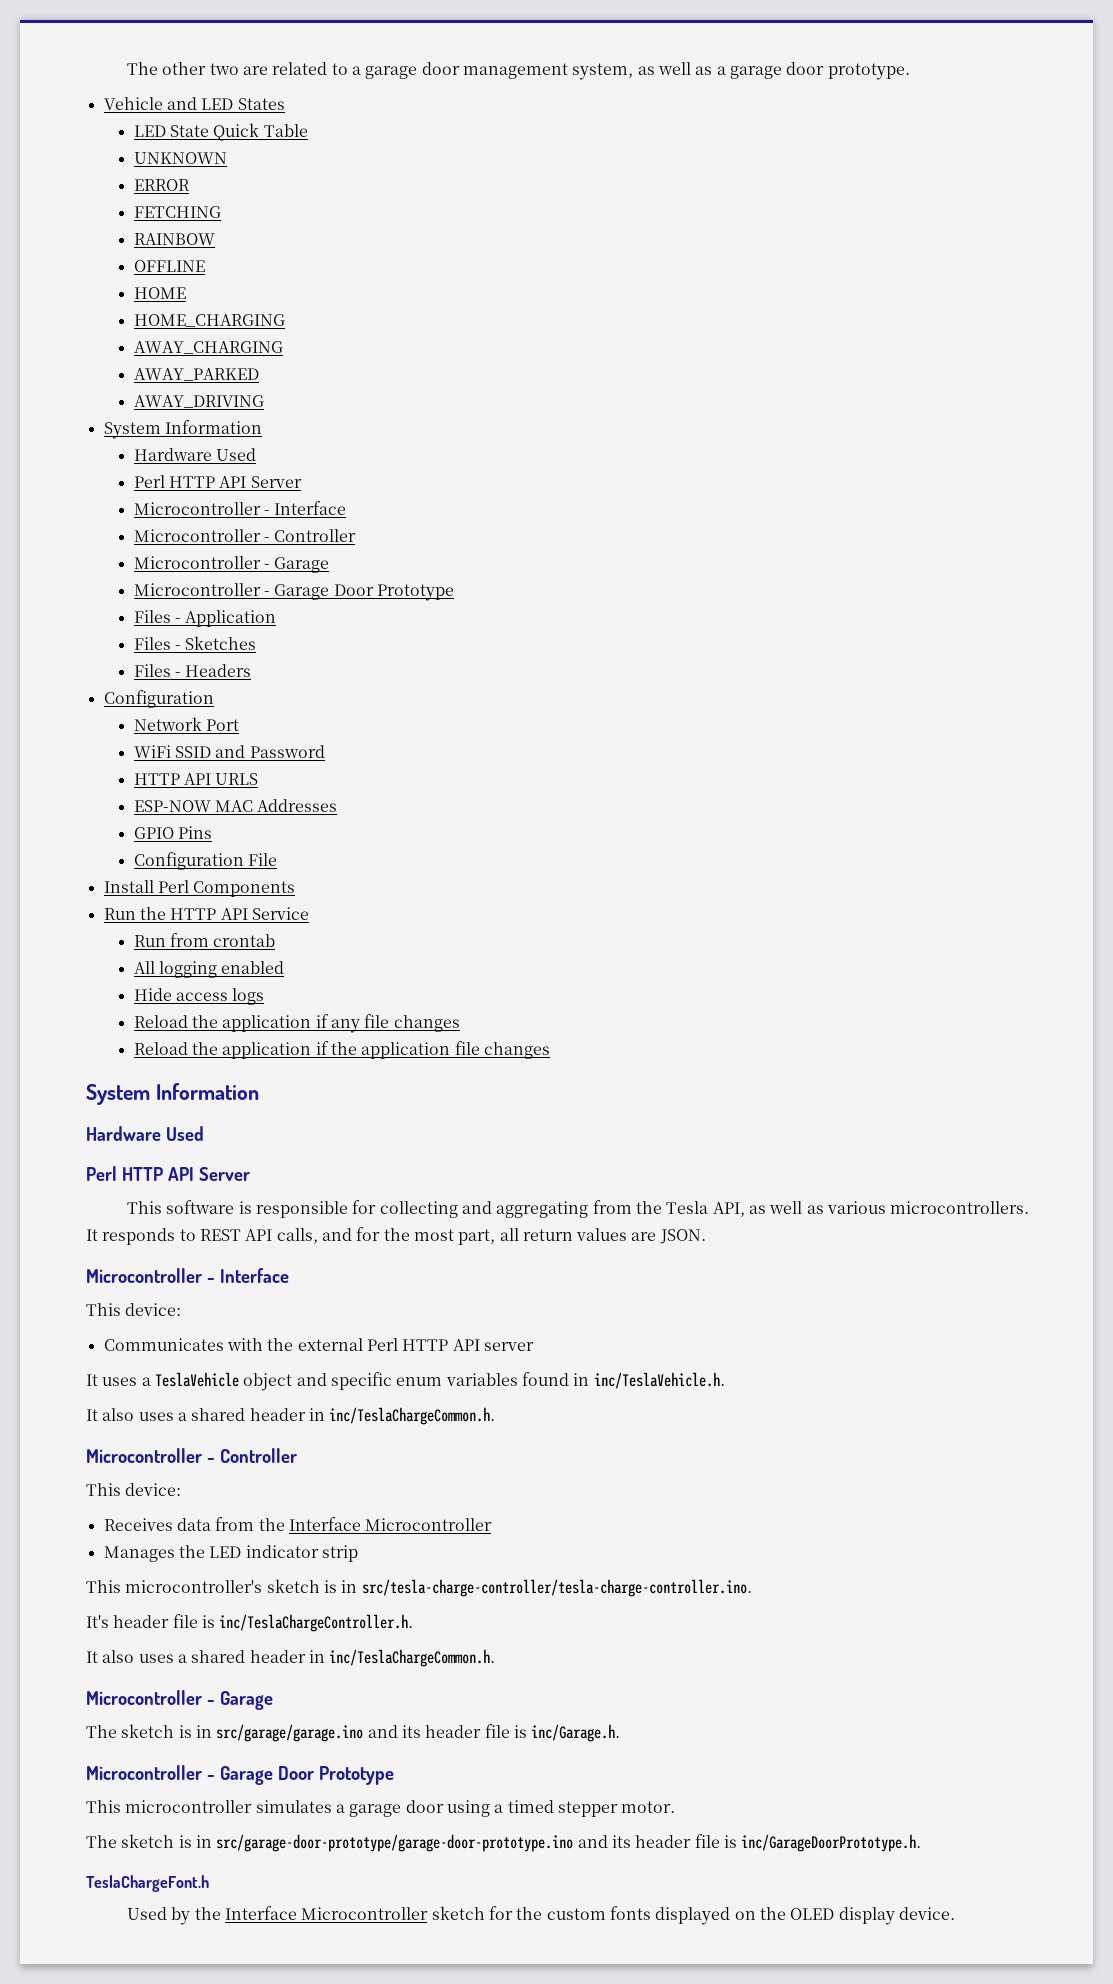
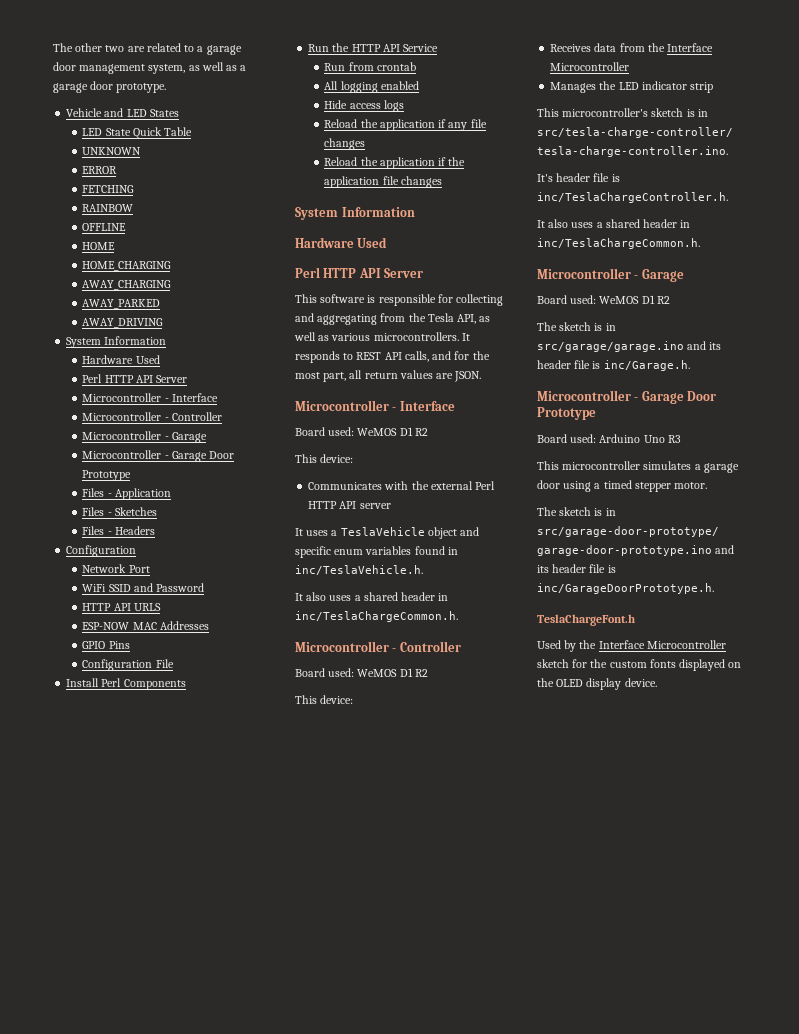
(289, 1275) none -> [295,427,428,436] // Board used: WeMOS D1 R2
(297, 1455) none -> [295,668,428,677] // Board used: WeMOS D1 R2
(273, 1700) none -> [537,295,670,304] // Board used: WeMOS D1 R2
(394, 1775) none -> [537,434,681,443] // Board used: Arduino Uno R3

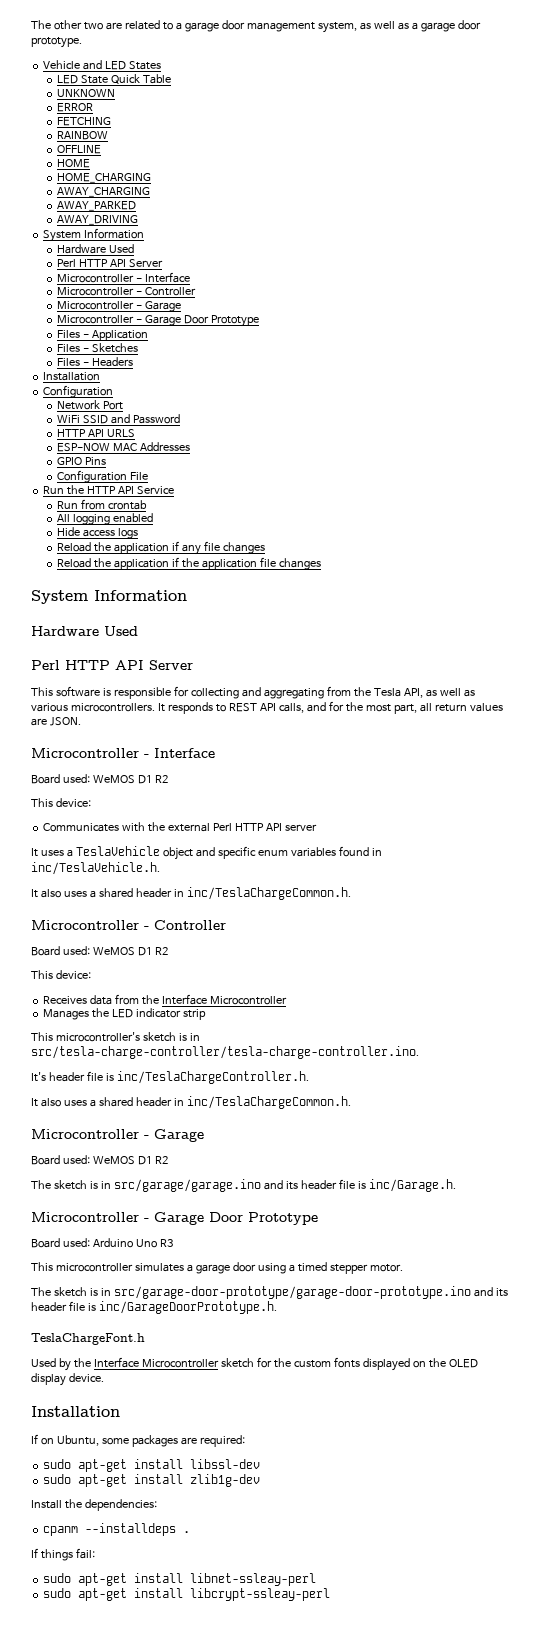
(155, 530) none -> [43,372,101,381] // Installation
[66,678,186,690] // Install Perl Components -> (149, 476) none
(657, 682) none -> [31,1406,120,1417] [31,1434,245,1447] [43,1459,261,1472] [43,1474,261,1487] [31,1499,157,1511] [43,1523,191,1536] [31,1548,95,1561] [43,1573,317,1586] [43,1588,331,1601] // Installation // If on Ubuntu, some packages are required: // sudo apt-get install libssl-dev // sudo apt-get install zlib1g-dev // Install the dependencies: // cpanm --installdeps . // If things fail: // sudo apt-get install libnet-ssleay-perl // sudo apt-get install libcrypt-ssleay-perl

